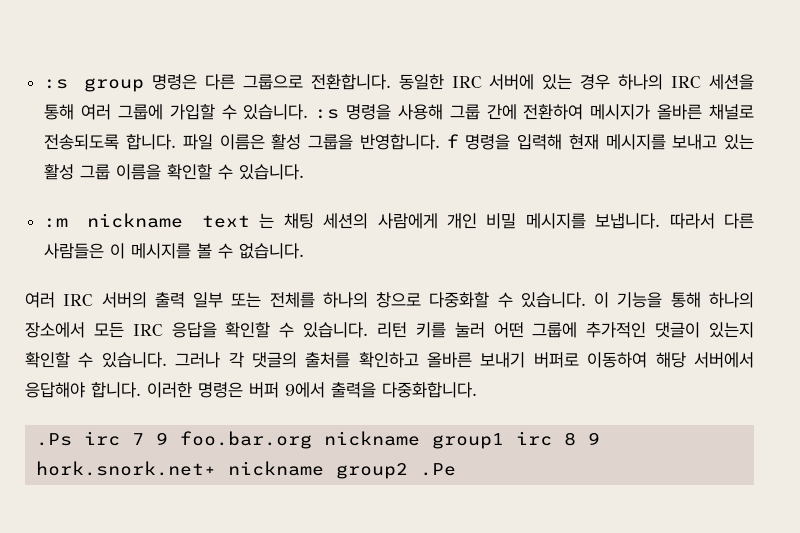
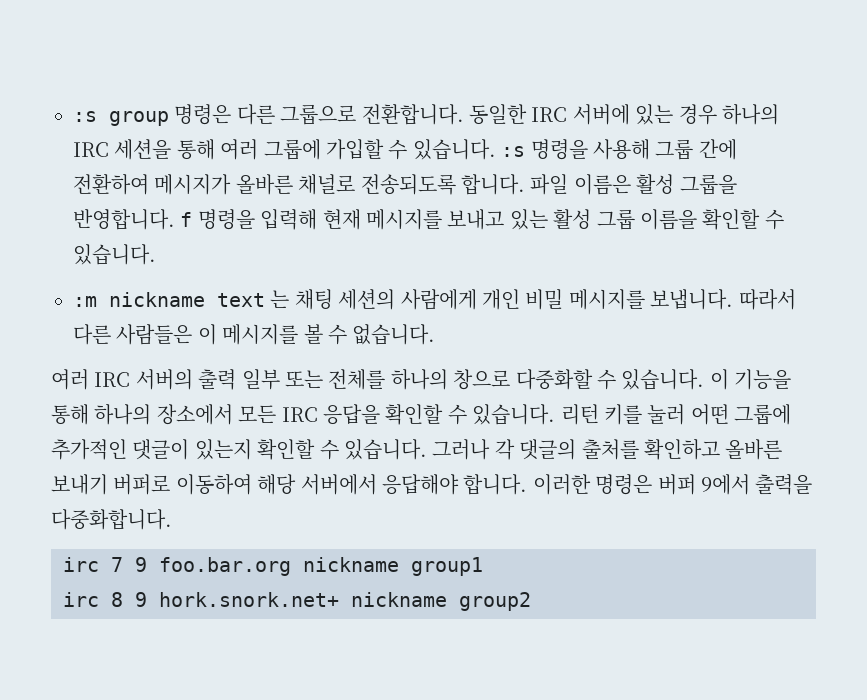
[35,433,72,446] .Ps -> (172, 519) none
(504, 441) none -> (483, 566) //
[419,463,456,476] .Pe -> (531, 601) none

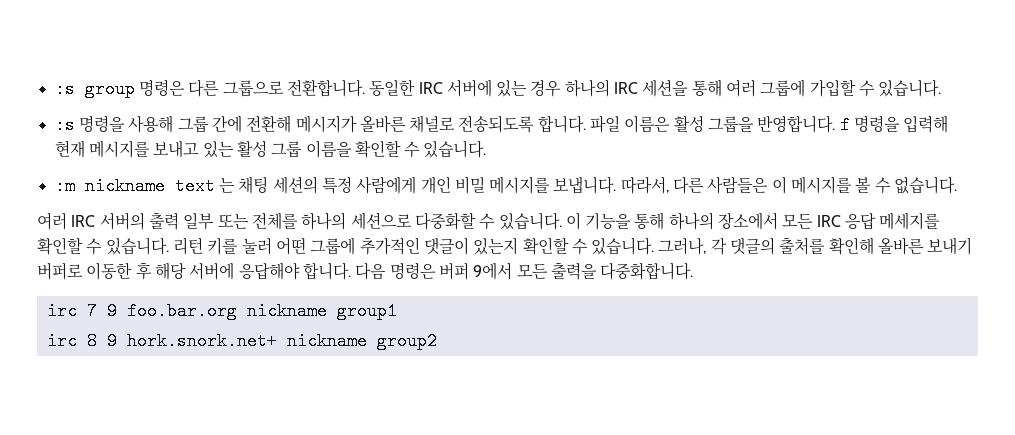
(496, 149) none -> (942, 88) //
[73,174,149,195] 전환하여 -> [246,115,292,133] 전환해
(396, 299) none -> [321,176,352,194] 특정
[738,289,796,310] 따라서 -> [620,176,669,194] 따라서,
[453,369,511,390] 창으로 -> [350,212,412,230] 세션으로
[323,404,380,425] 응답을 -> [845,212,941,230] 응답 메세지를
[432,439,491,460] 그러나 -> [658,237,707,255] 그러나,
[643,439,720,460] 확인하고 -> [828,237,874,255] 확인해
[175,474,377,495] 이동하여 해당 서버에서 -> [86,262,235,280] 이동한 후 해당 서버에
[532,474,591,495] 이러한 -> [355,262,387,280] 다음
(750, 484) none -> [516,264,548,279] 모든

